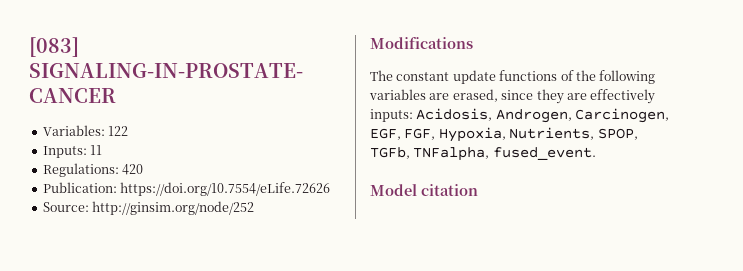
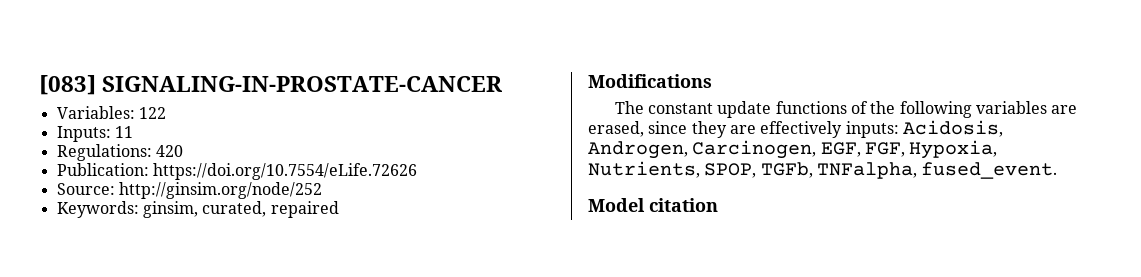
(255, 208) none -> [56,201,339,218] // Keywords: ginsim, curated, repaired

